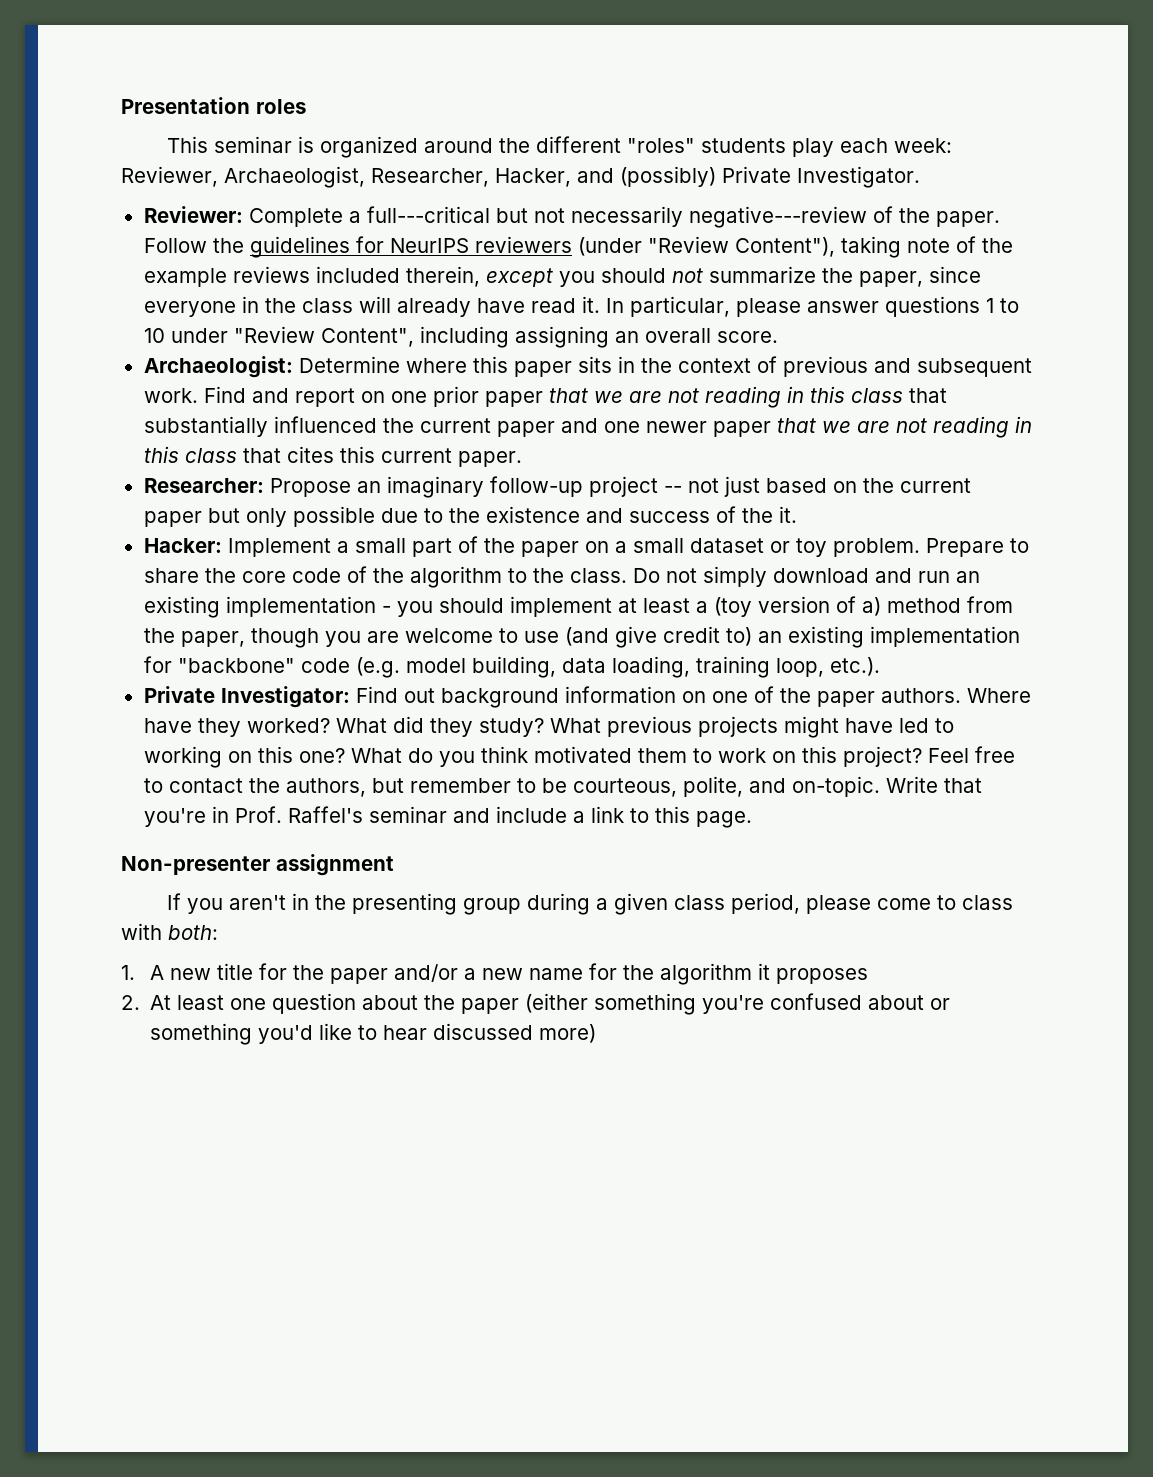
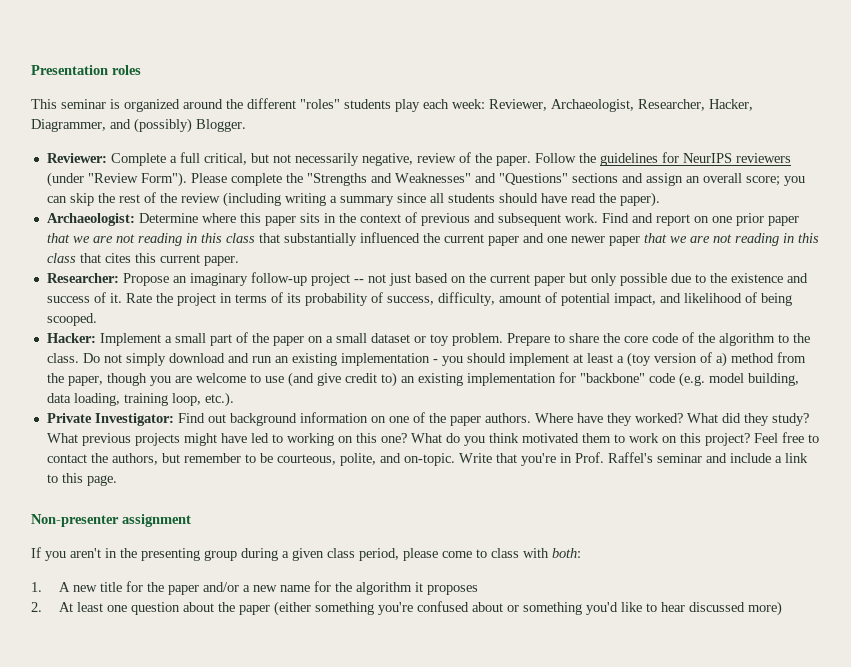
(571, 177) none -> [31,119,106,132] Diagrammer,
[722,166,920,188] Private Investigator. -> [196,119,246,132] Blogger.
[366,206,490,223] full---critical -> [179,152,247,165] full critical,
[688,206,867,228] negative---review -> [361,153,456,166] negative, review
[734,236,1013,258] [143,266,981,287] [143,296,1019,317] [143,326,778,348] Content"), taking note of the example reviews included therein, except you should not summarize the paper, since everyone in the class will already have read it. In particular, please answer questions 1 to 10 under "Review Content", including assigning an overall score. -> [140,172,805,187] [46,192,660,207] Form"). Please complete the "Strengths and Weaknesses" and "Questions" sections and assign an overall score; you can skip the rest of the review (including writing a summary since all students should have read the paper).
[741,506,797,523] the it. -> [109,292,792,306] [46,313,97,326] it. Rate the project in terms of its probability of success, difficulty, amount of potential impact, and likelihood of being scooped.

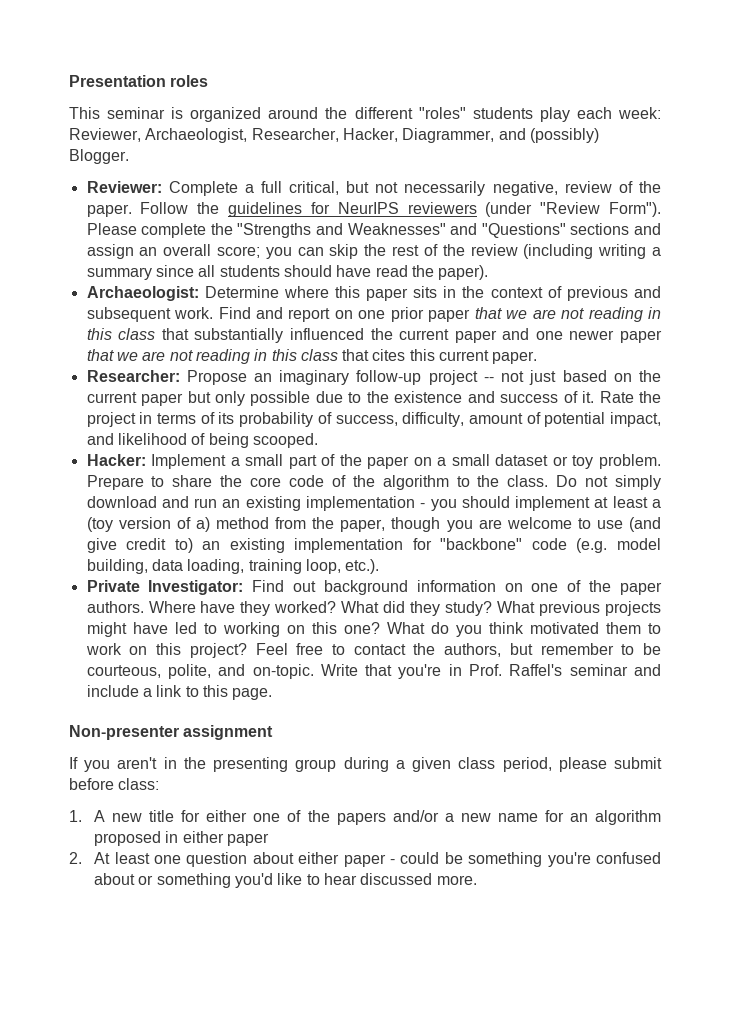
[442,548,581,558] come to class with both: -> [614,757,662,769] [69,778,160,790] submit before class:
[147,582,200,595] the paper -> [206,810,386,825] either one of the papers
[335,582,479,595] the algorithm it proposes -> [569,810,662,825] [94,831,270,846] an algorithm proposed in either paper
[218,601,312,616] the paper (either -> [298,852,463,867] either paper - could be
[748,601,783,616] more) -> [436,875,477,885] more.

